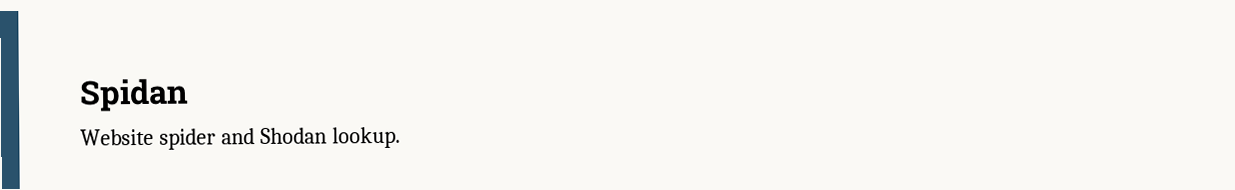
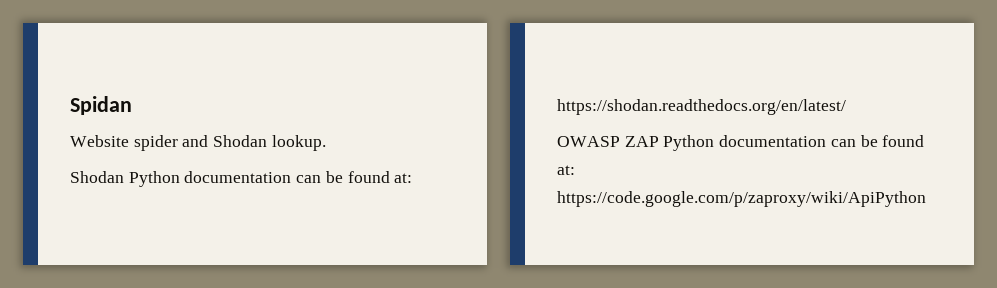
(401, 137) none -> [70,171,413,187] [557,99,846,115] [557,135,925,151] [557,165,575,175] [557,191,926,207] // Shodan Python documentation can be found at: https://shodan.readthedocs.org/en/latest/ // OWASP ZAP Python documentation can be found at: https://code.google.com/p/zaproxy/wiki/ApiPython

